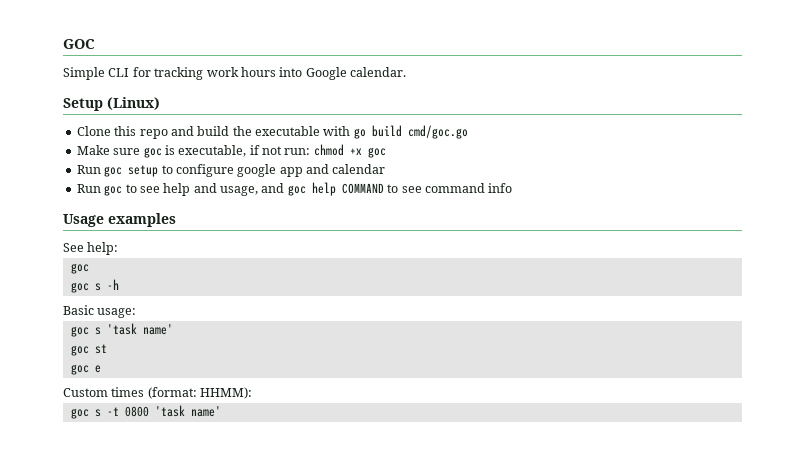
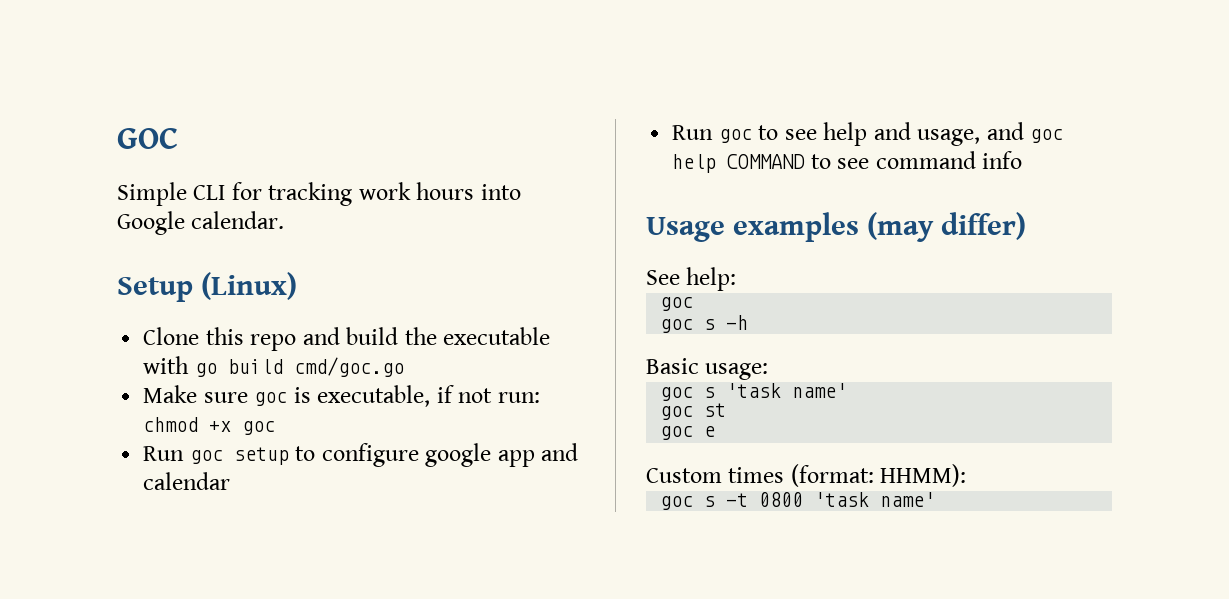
(176, 220) none -> [867,212,1027,242] (may differ)

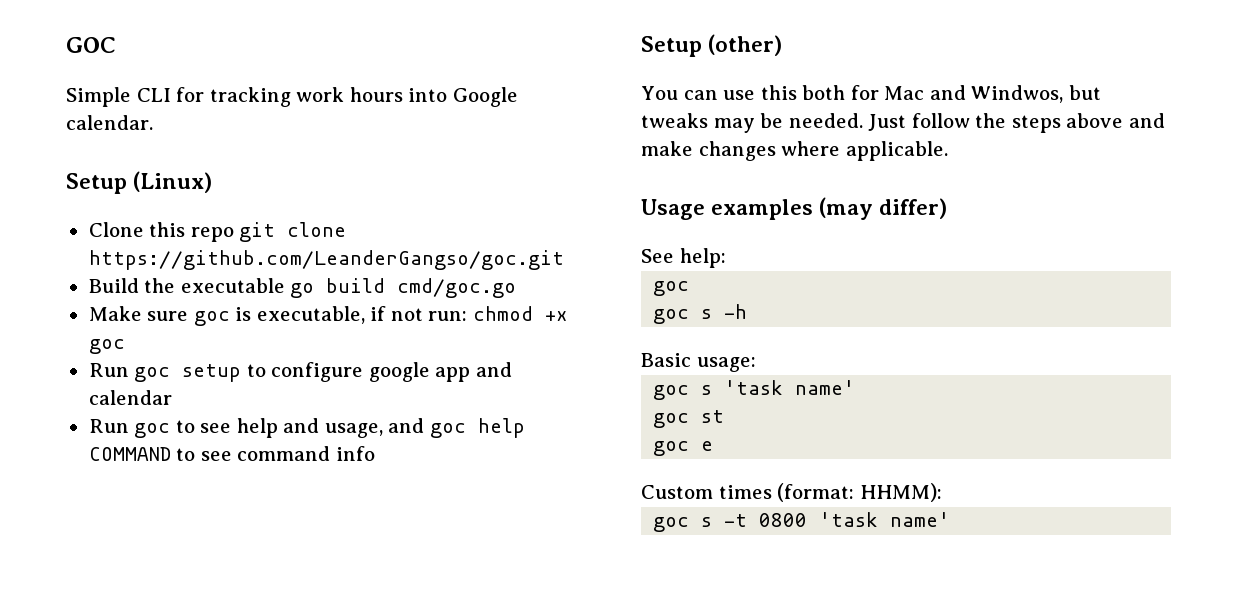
[302,327,399,345] and build -> [239,222,347,242] [88,250,564,270] [88,278,139,293] git clone https://github.com/LeanderGangso/goc.git // Build
[143,356,190,374] with -> (285, 285) none
(1023, 160) none -> [641,34,783,57] [641,85,1101,103] [641,113,1165,133] [641,141,948,161] // Setup (other) // You can use this both for Mac and Windwos, but tweaks may be needed. Just follow the steps above and make changes where applicable.

